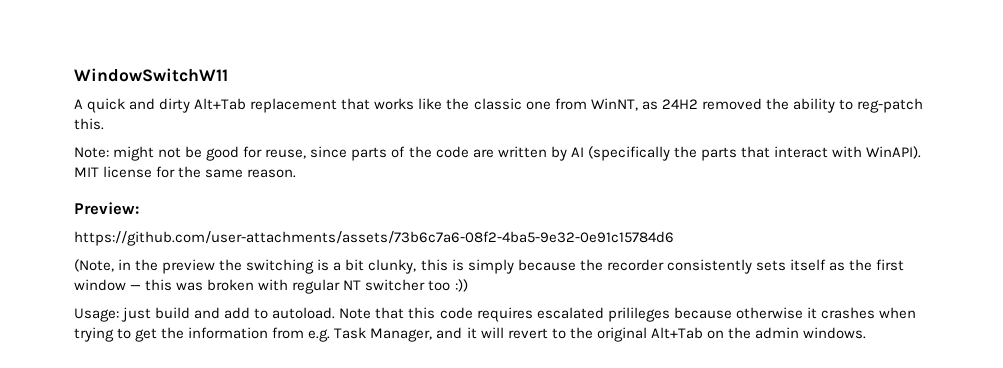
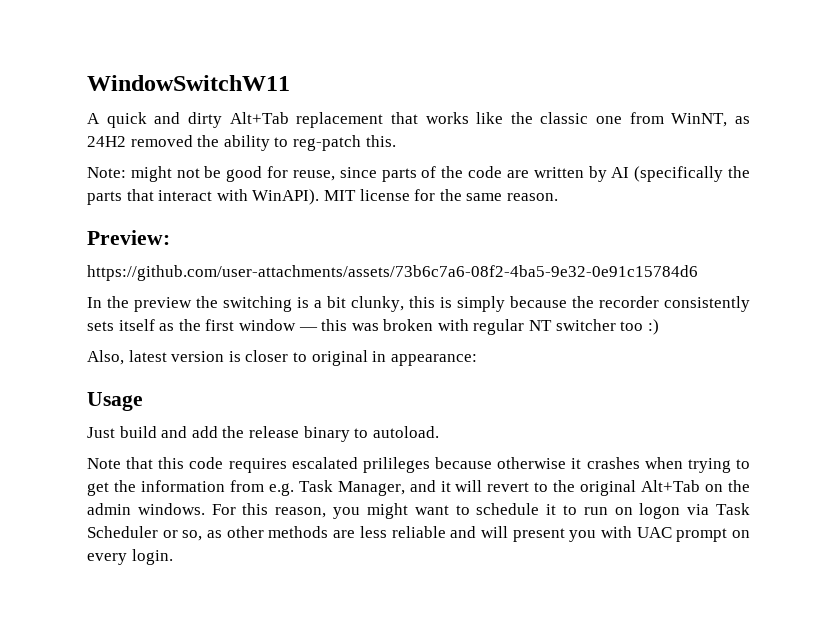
[74,259,132,272] (Note, in -> [87,297,102,308] In
[454,279,468,292] [74,307,251,322] :)) // Usage: just build and add -> [647,319,659,335] [87,350,477,366] [87,392,143,411] [87,426,350,442] :) // Also, latest version is closer to original in appearance: // Usage // Just build and add the release binary
(336, 313) none -> (439, 432) //
(866, 333) none -> [211,503,750,519] [87,526,750,542] [87,549,173,565] For this reason, you might want to schedule it to run on logon via Task Scheduler or so, as other methods are less reliable and will present you with UAC prompt on every login.

